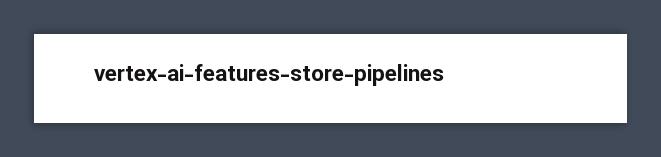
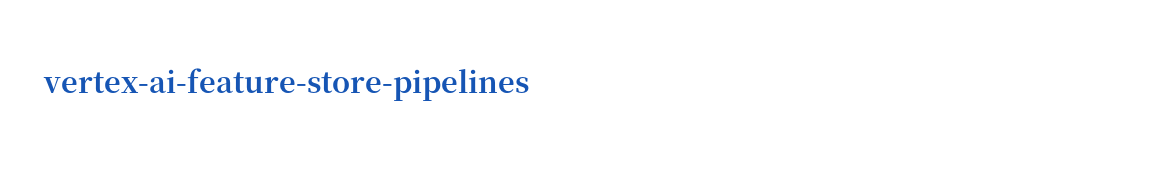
[94,64,444,86] vertex-ai-features-store-pipelines -> [43,68,529,101] vertex-ai-feature-store-pipelines

